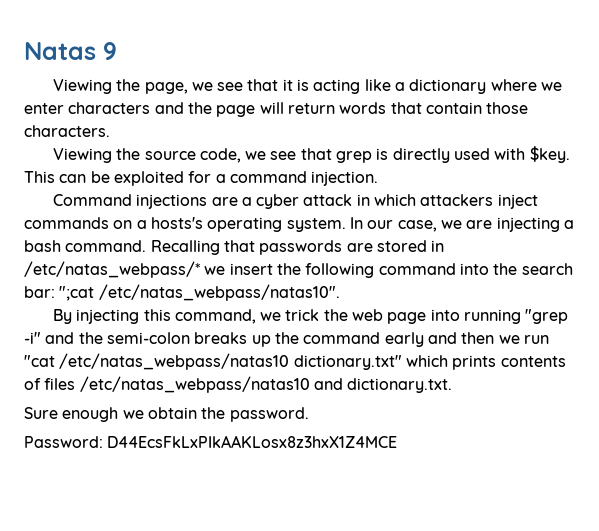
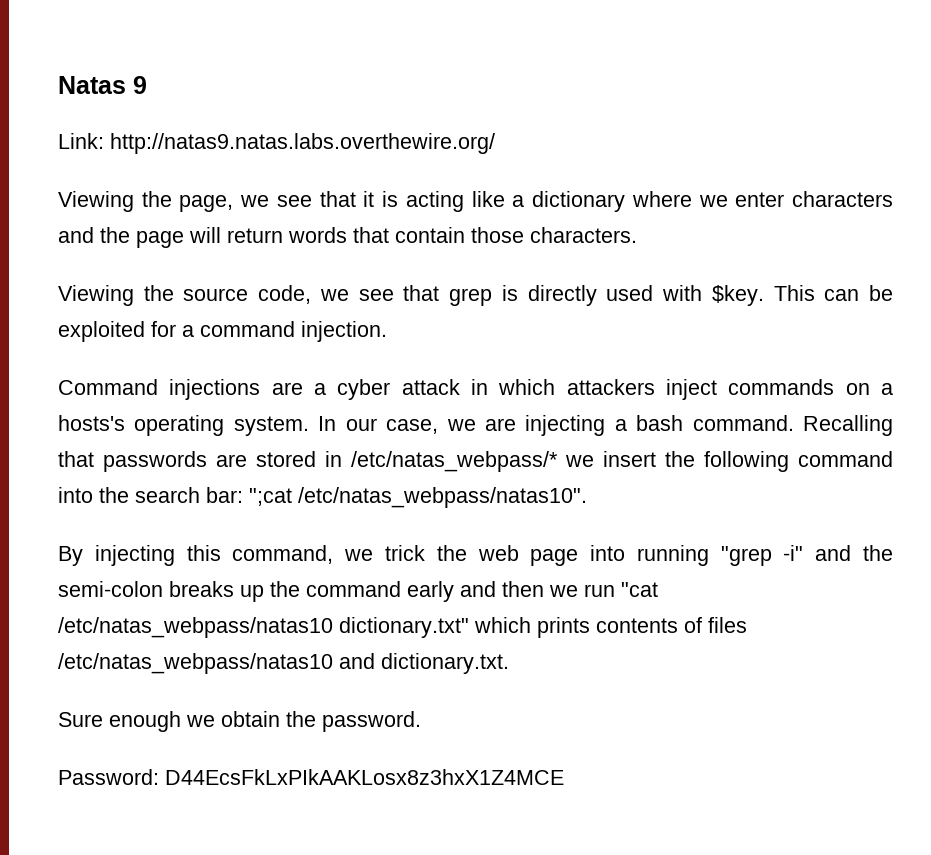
(117, 51) none -> [58,133,495,154] // Link: http://natas9.natas.labs.overthewire.org/

